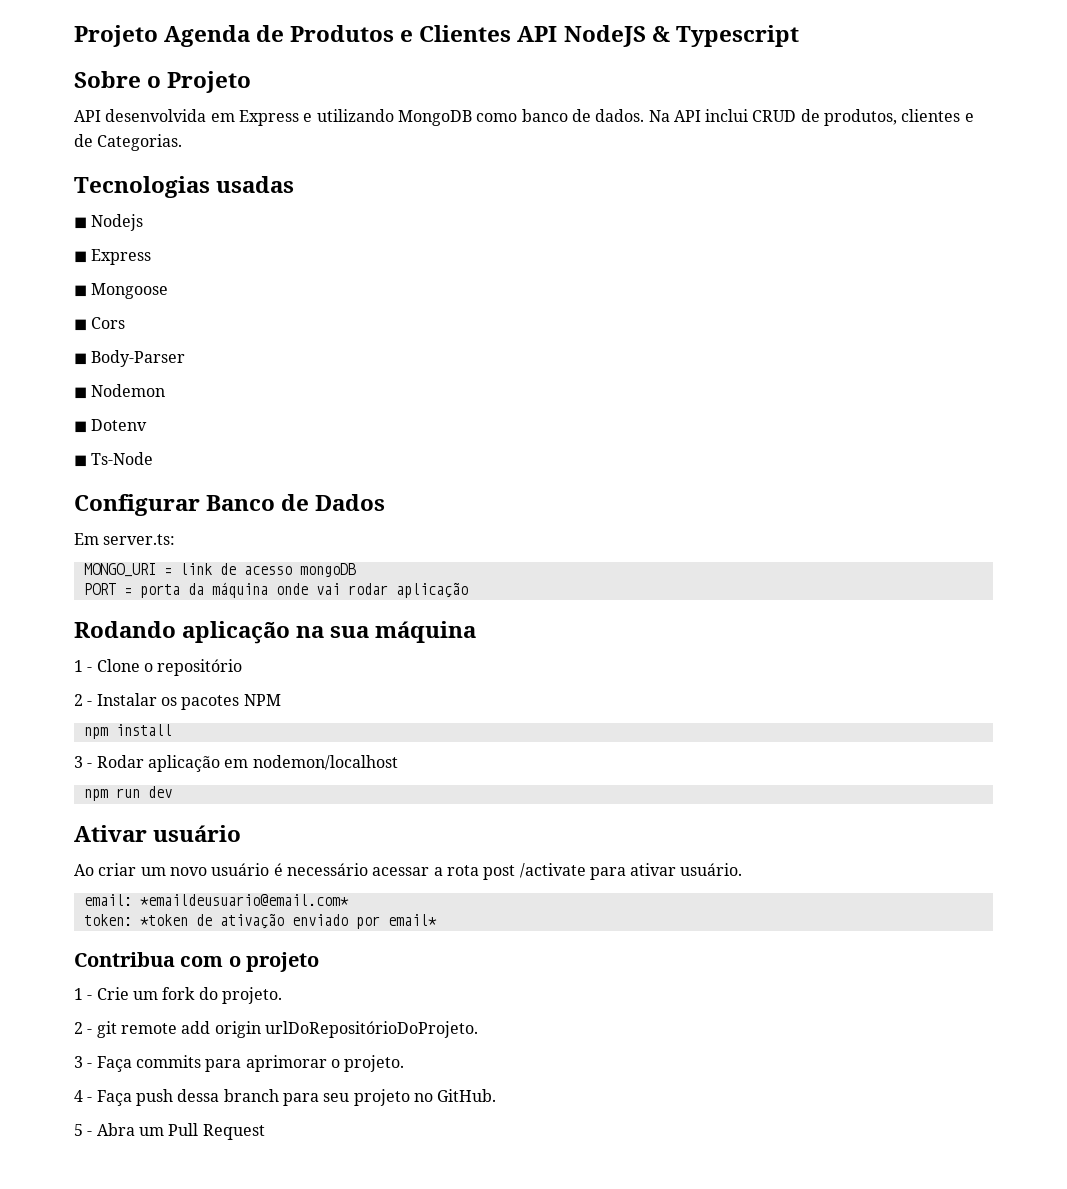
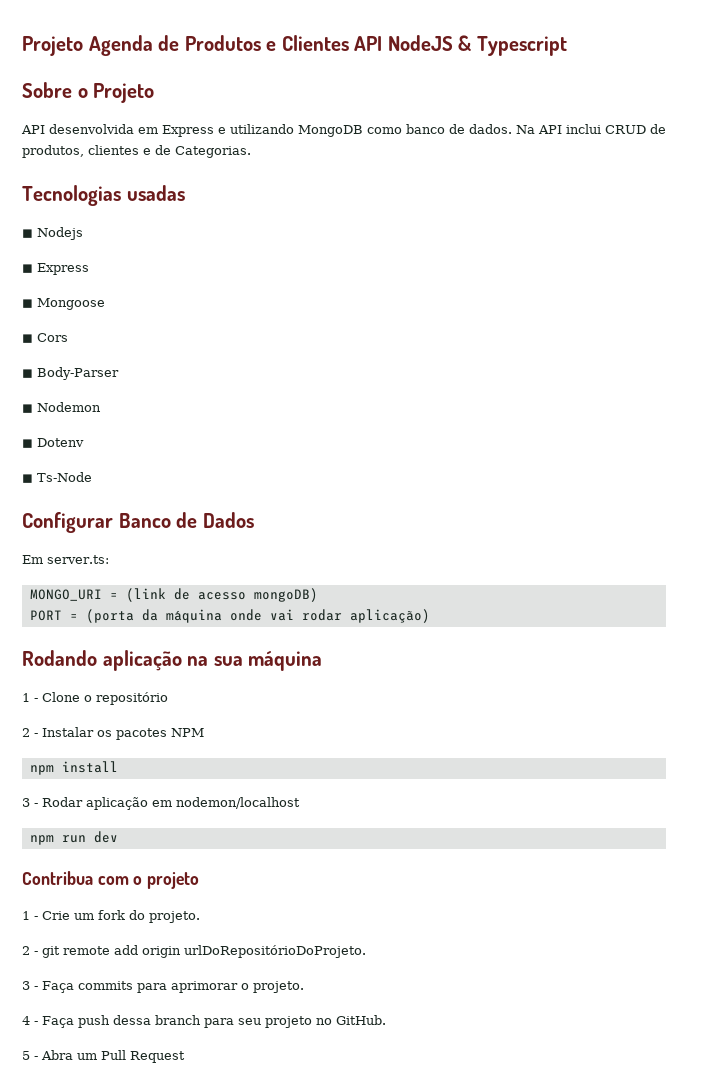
[179,563,212,575] link -> [125,588,166,602] (link
[299,563,356,577] mongoDB -> [253,588,318,602] mongoDB)
[139,584,180,598] porta -> [85,609,134,623] (porta
[395,582,468,598] aplicação -> [349,609,430,623] aplicação)
[74,825,242,842] [74,863,743,880] [83,894,349,906] [83,913,437,929] // Ativar usuário // Ao criar um novo usuário é necessário acessar a rota post /activate para ativar usuário. // email: *emaildeusuario@email.com* // token: *token de ativação enviado por email* -> (118, 837) none

